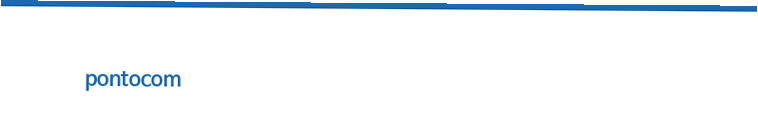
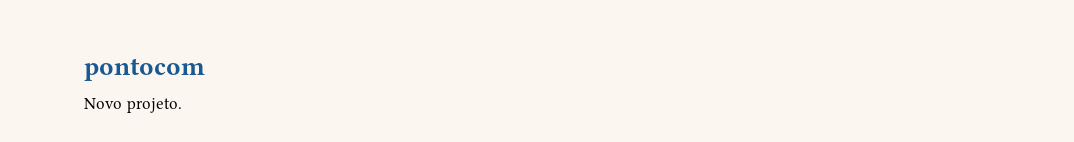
(182, 81) none -> [84,98,182,113] // Novo projeto.

